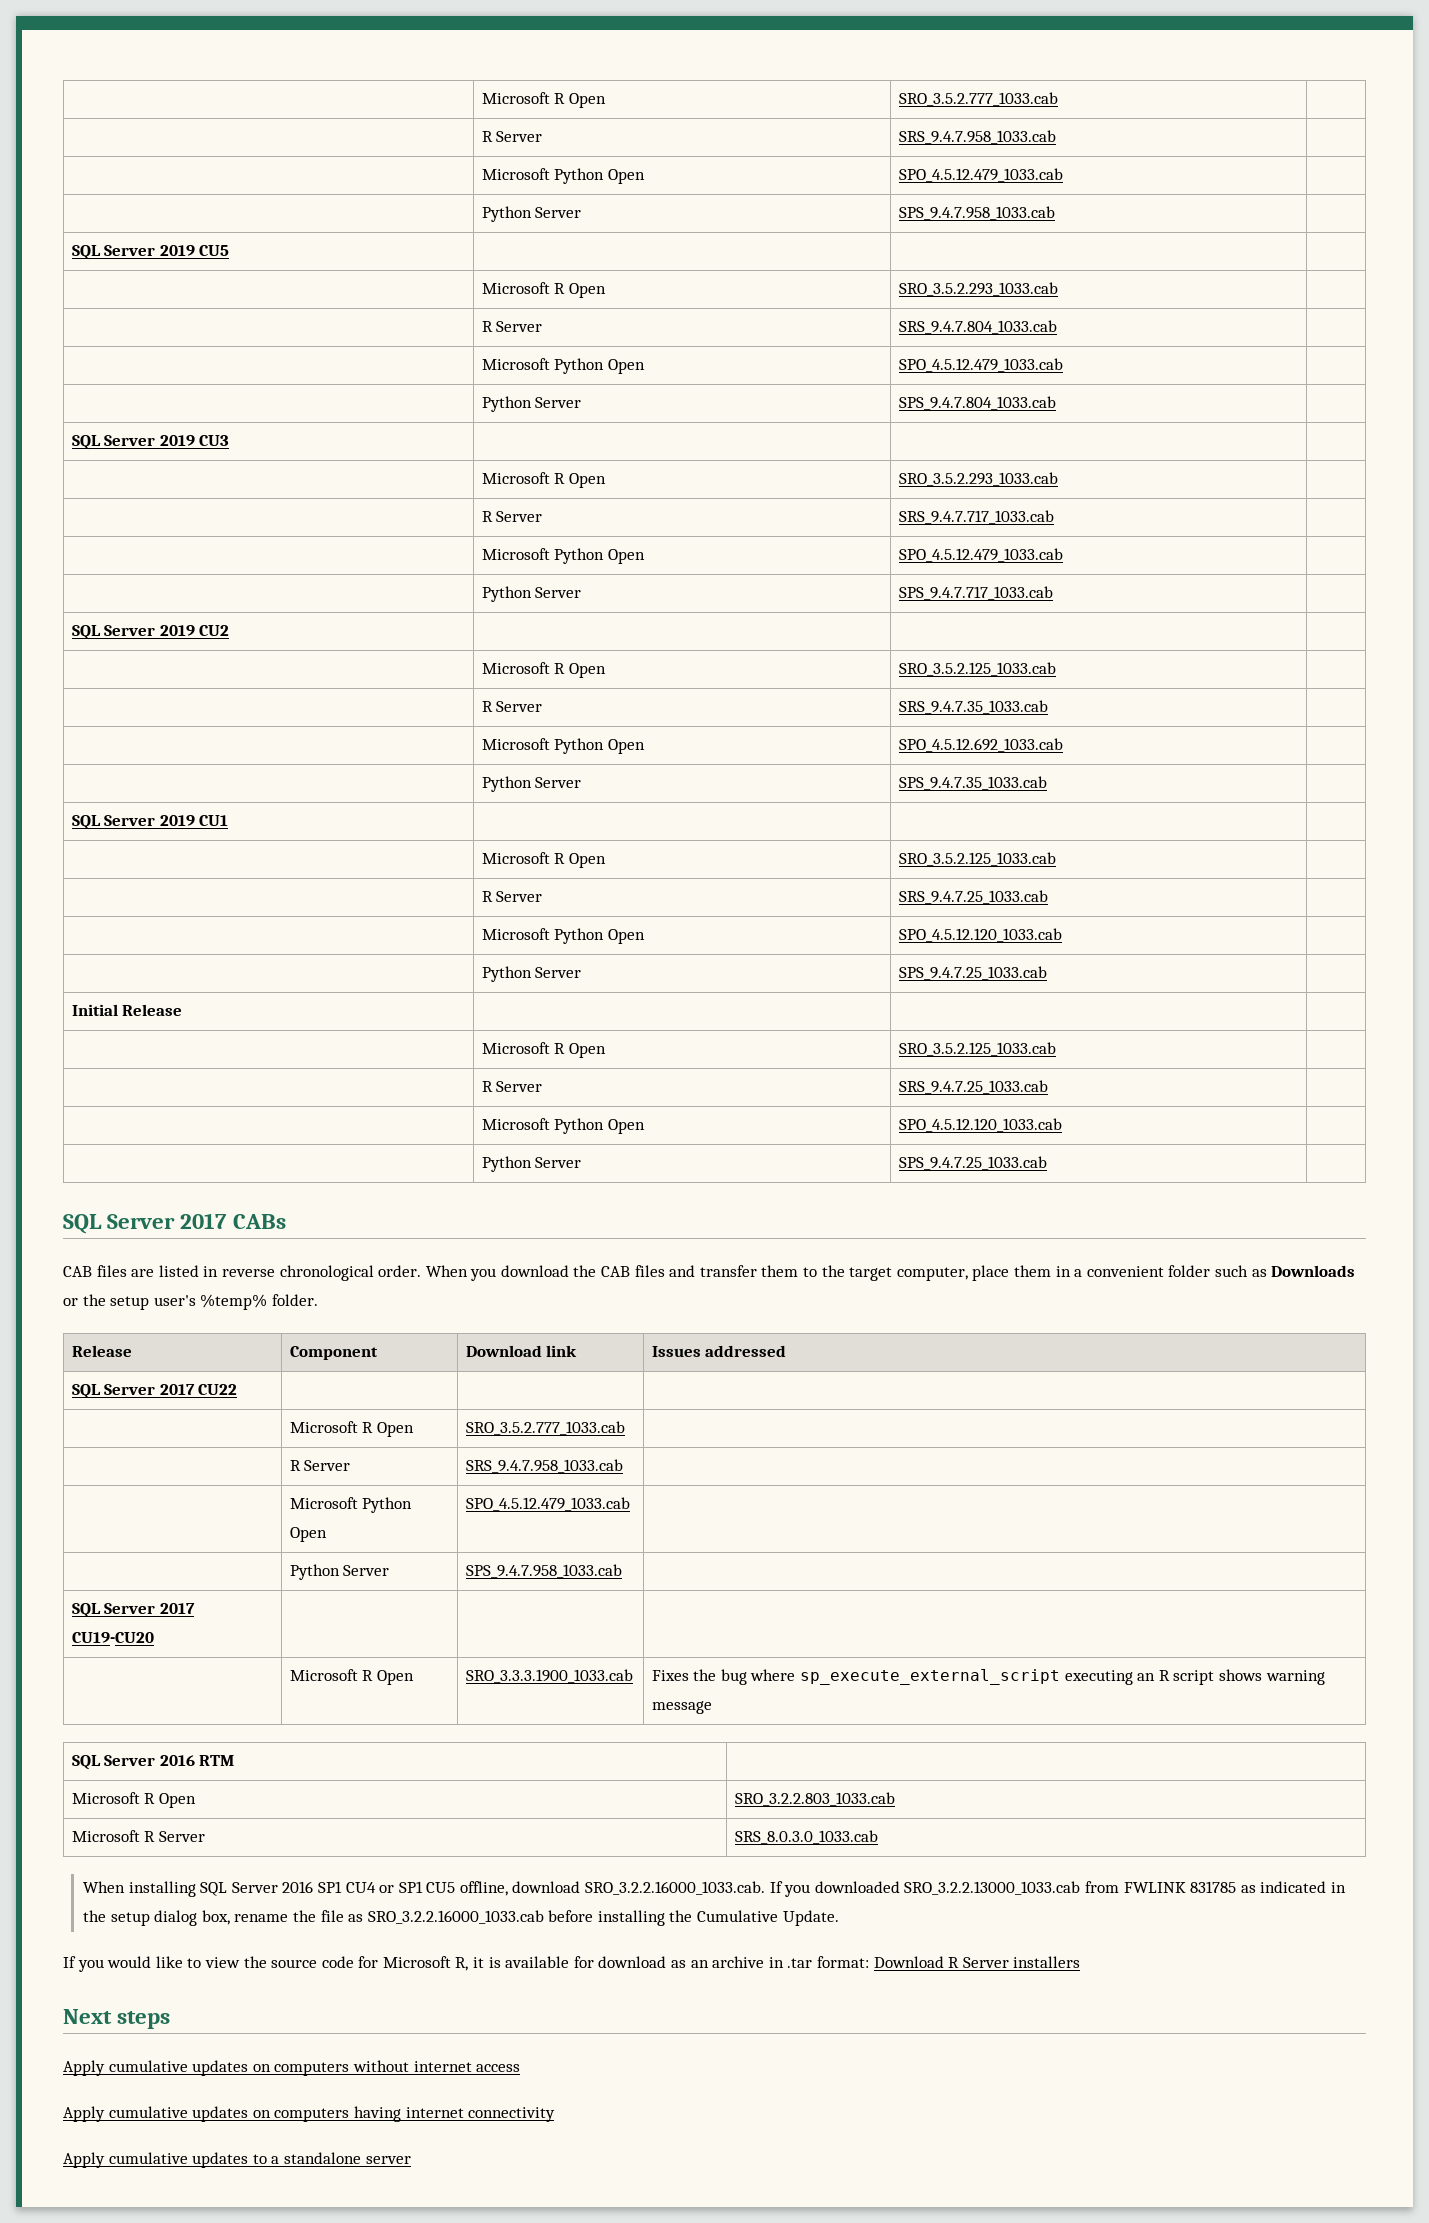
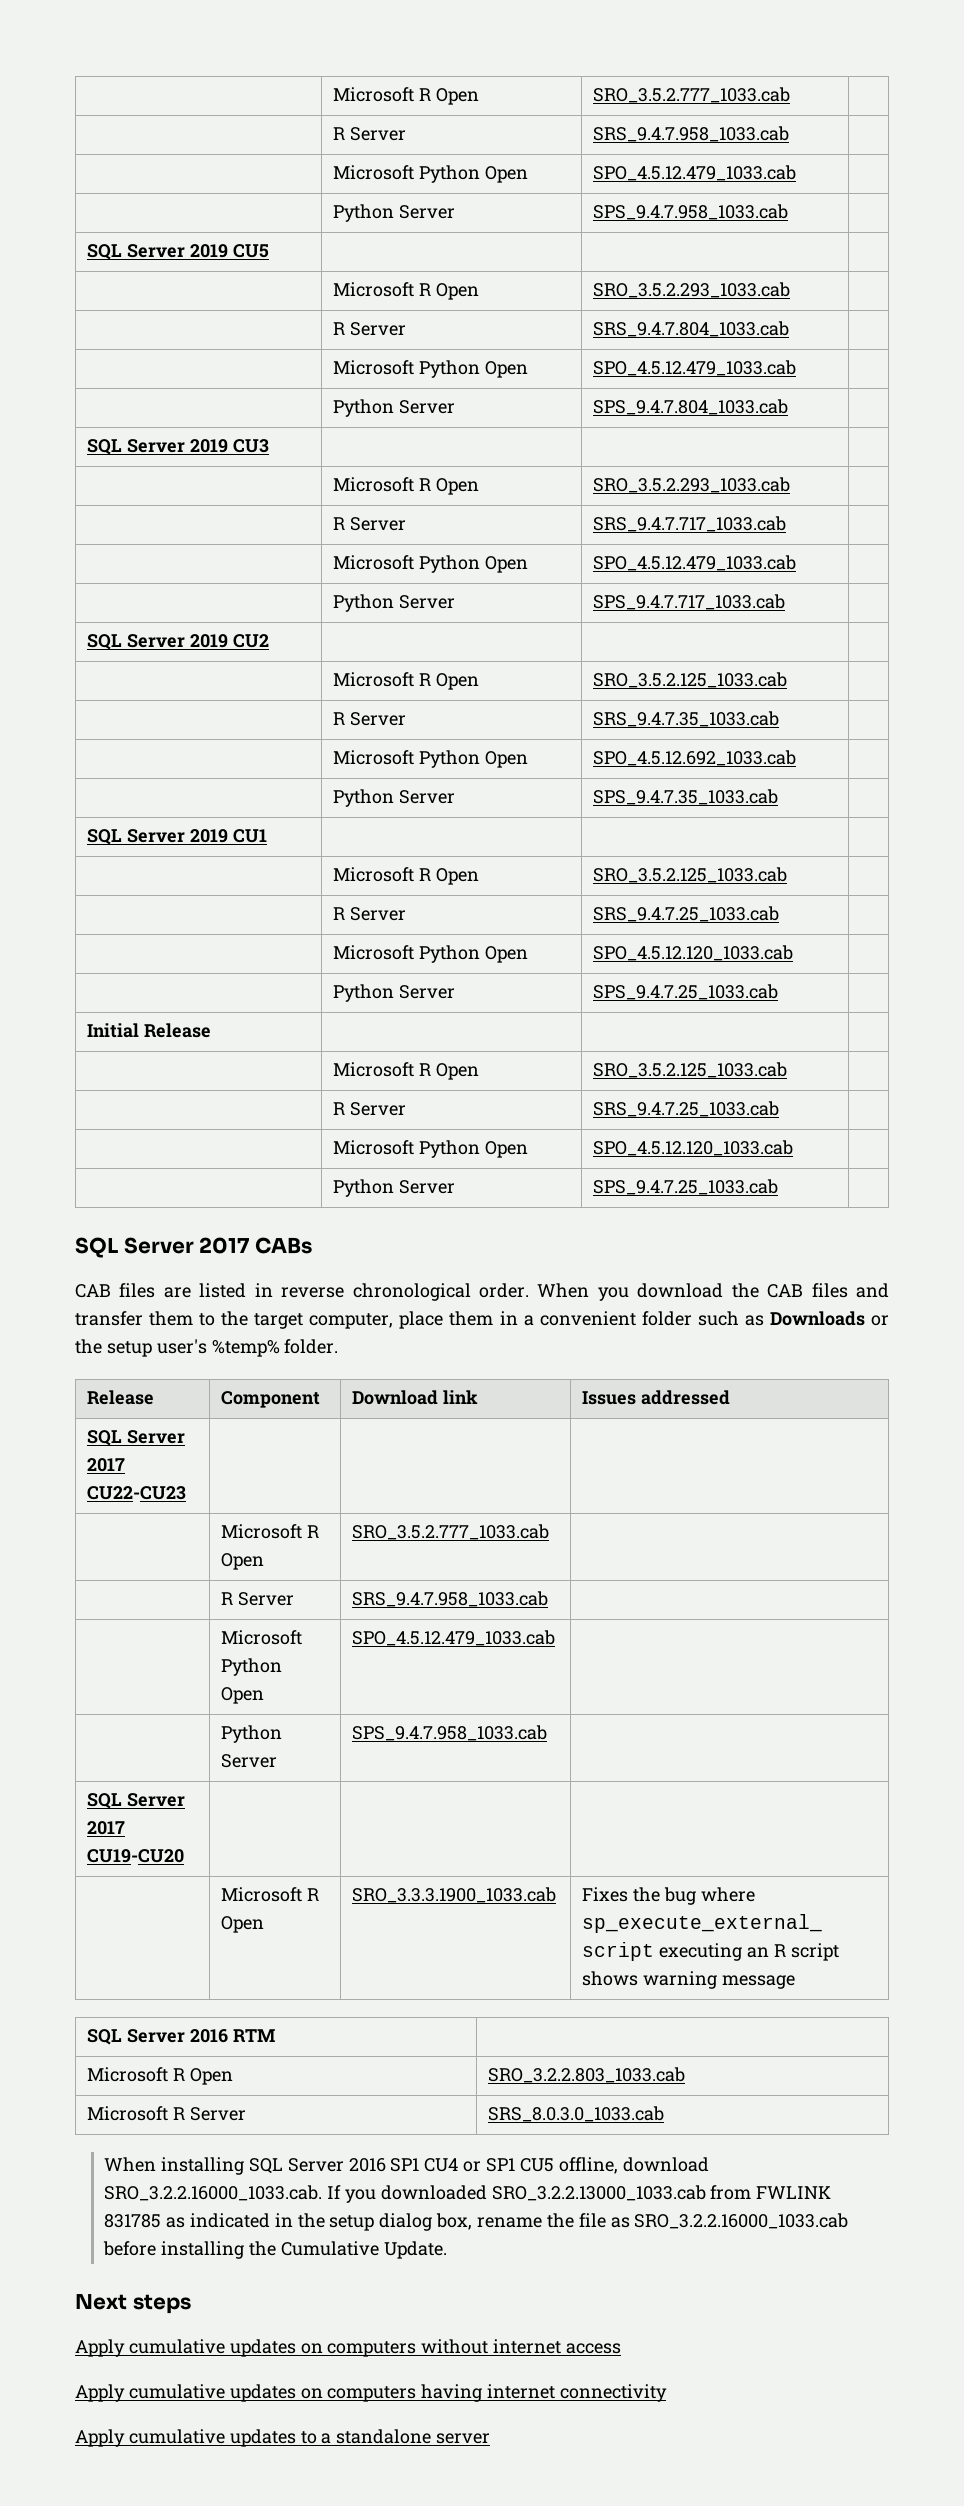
[198,1384,238,1395] CU22 -> [87,1486,187,1500] CU22-CU23
[63,1956,1081,1972] // If you would like to view the source code for Microsoft R, it is available for download as an archive in .tar format: Download R Server installers -> (447, 2250) none

